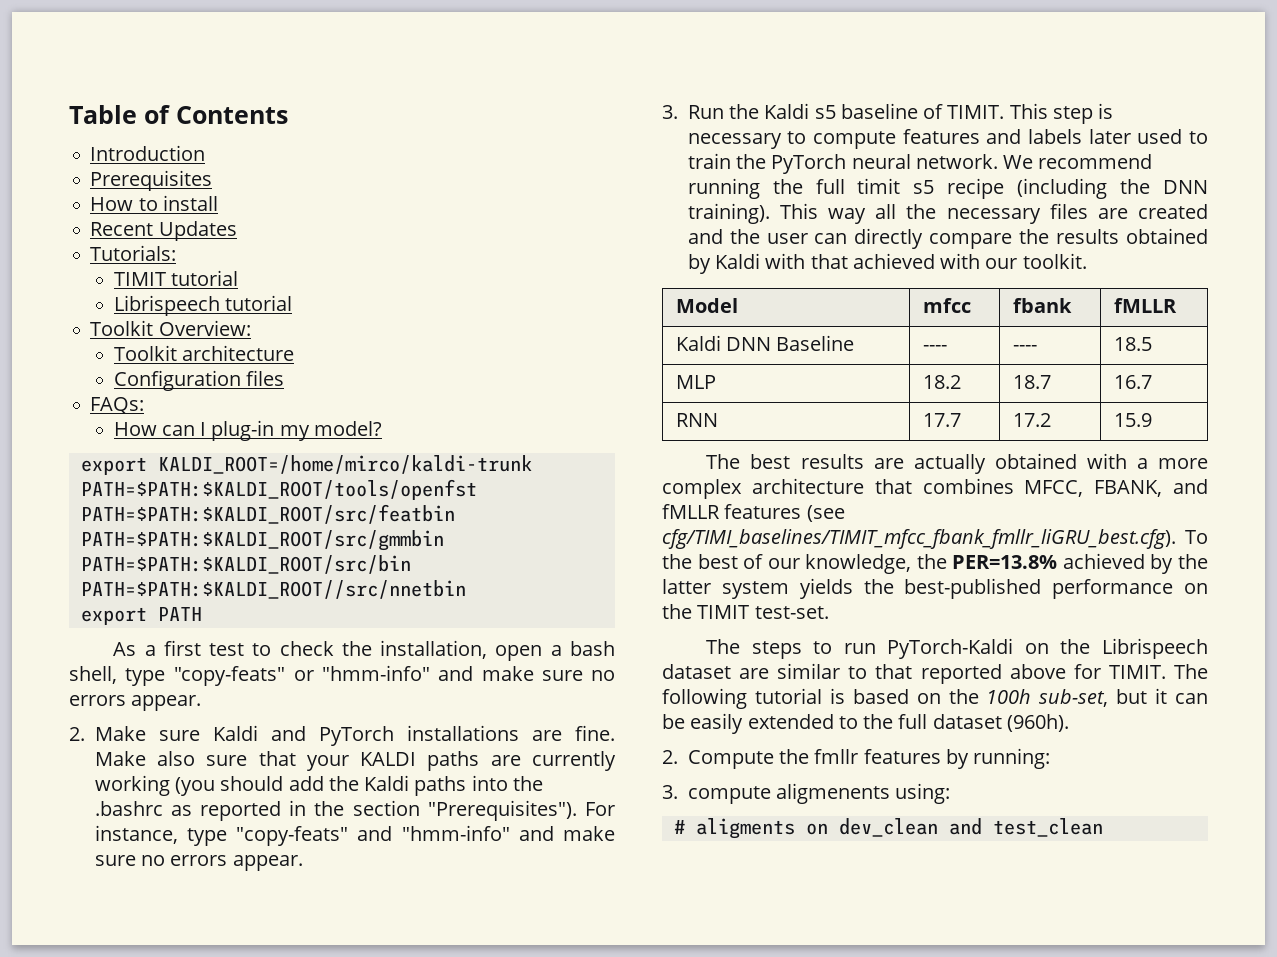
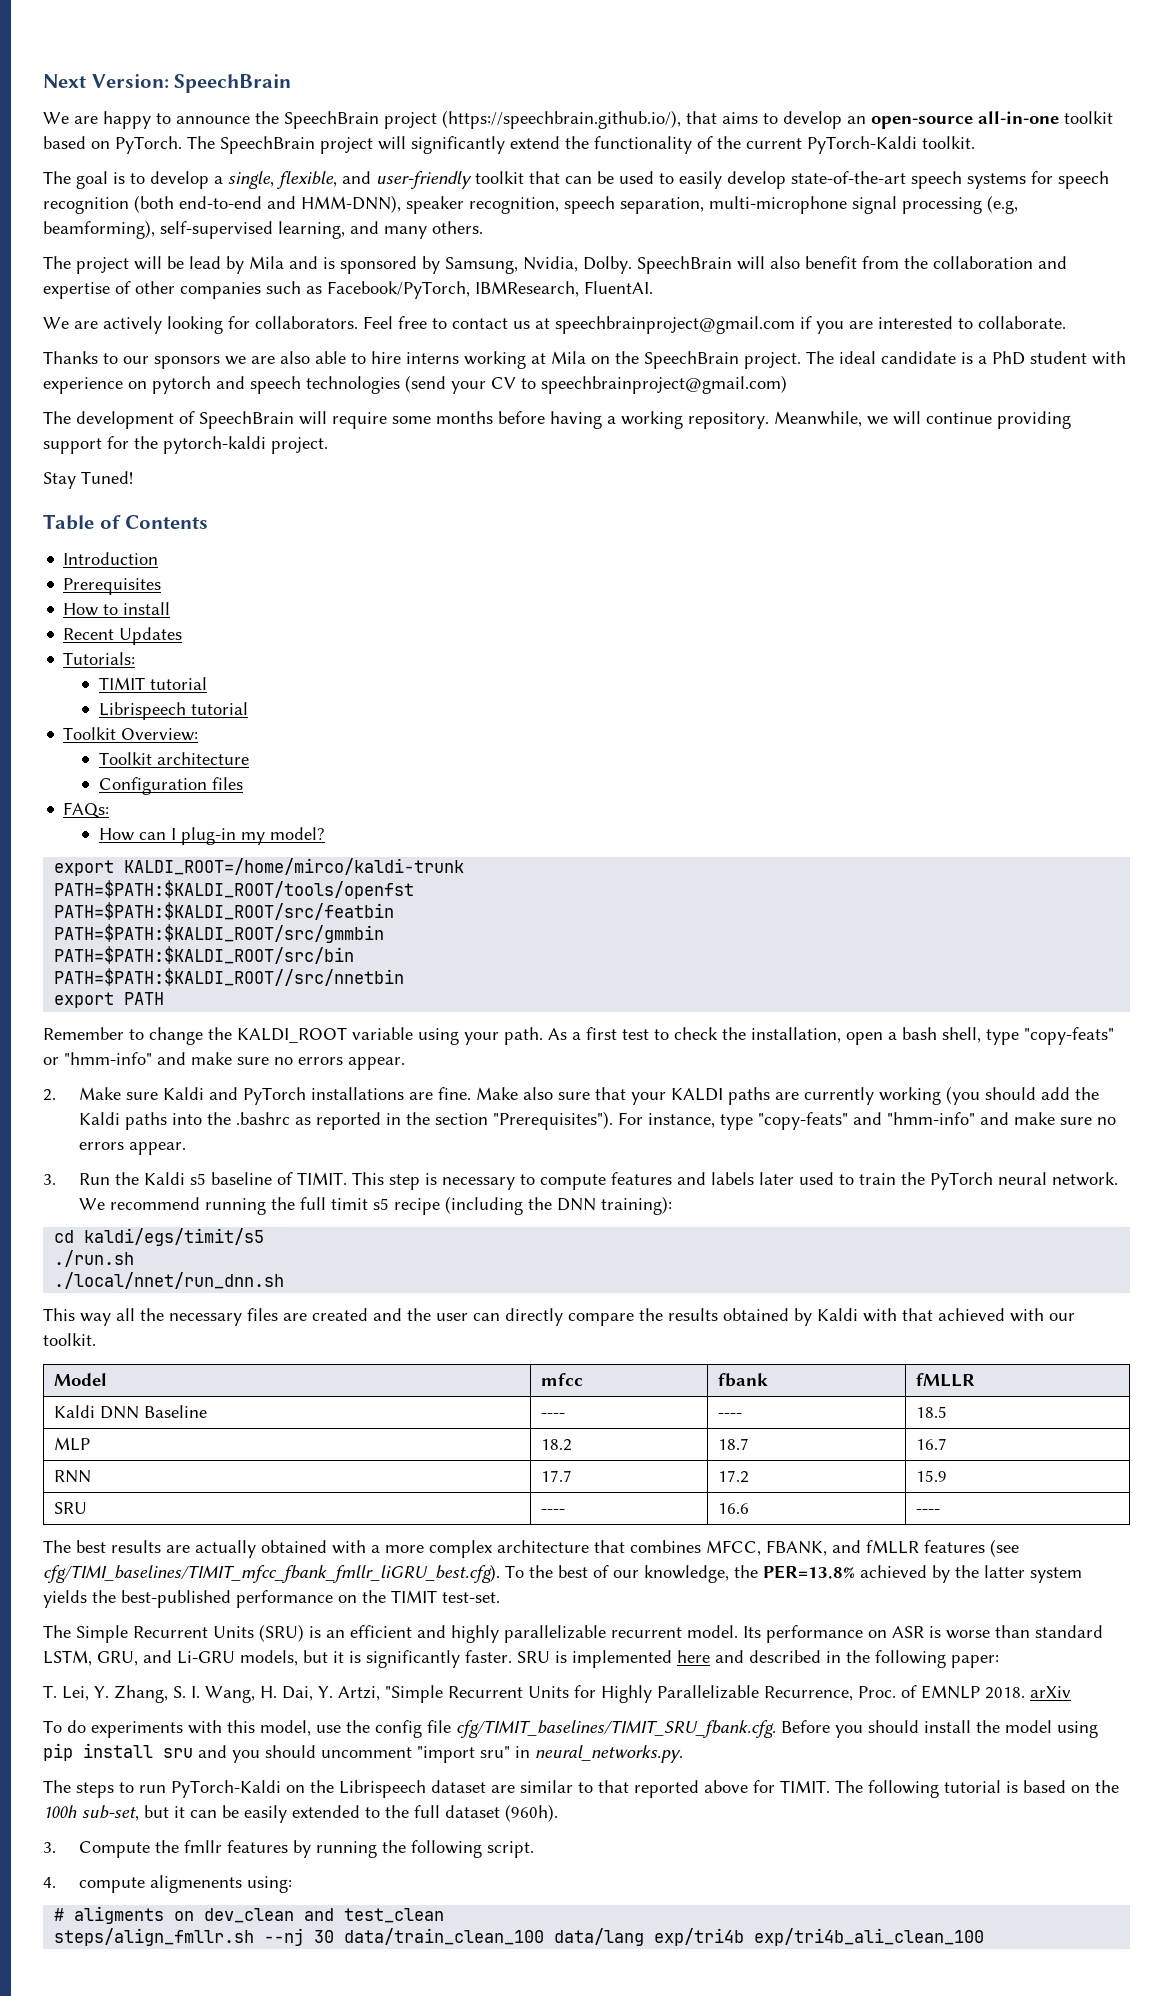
(69, 114) none -> [43,74,292,93] [43,110,1113,129] [43,136,975,154] [43,171,1109,189] [43,195,1018,214] [43,220,483,239] [43,256,1067,274] [43,281,653,299] [43,316,1066,334] [43,351,1126,369] [43,375,787,394] [43,411,1071,429] [43,436,328,454] [43,471,133,489] Next Version: SpeechBrain // We are happy to announce the SpeechBrain project (https://speechbrain.github.io/), that aims to develop an open-source all-in-one toolkit based on PyTorch. The SpeechBrain project will significantly extend the functionality of the current PyTorch-Kaldi toolkit. // The goal is to develop a single, flexible, and user-friendly toolkit that can be used to easily develop state-of-the-art speech systems for speech recognition (both end-to-end and HMM-DNN), speaker recognition, speech separation, multi-microphone signal processing (e.g, beamforming), self-supervised learning, and many others. // The project will be lead by Mila and is sponsored by Samsung, Nvidia, Dolby. SpeechBrain will also benefit from the collaboration and expertise of other companies such as Facebook/PyTorch, IBMResearch, FluentAI. // We are actively looking for collaborators. Feel free to contact us at speechbrainproject@gmail.com if you are interested to collaborate. // Thanks to our sponsors we are also able to hire interns working at Mila on the SpeechBrain project. The ideal candidate is a PhD student with experience on pytorch and speech technologies (send your CV to speechbrainproject@gmail.com) // The development of SpeechBrain will require some months before having a working repository. Meanwhile, we will continue providing support for the pytorch-kaldi project. // Stay Tuned! //
(202, 614) none -> [43,1027,543,1045] Remember to change the KALDI_ROOT variable using your path.
[687,203,770,224] training). -> [600,1196,672,1215] [54,1228,265,1246] [54,1250,135,1267] [54,1272,285,1289] training): // cd kaldi/egs/timit/s5 // ./run.sh // ./local/nnet/run_dnn.sh //
(1152, 420) none -> [53,1502,87,1514] [540,1509,565,1514] [717,1503,749,1514] [915,1509,940,1514] // SRU | ---- | 16.6 | ----
(829, 612) none -> [43,1624,1103,1643] [43,1650,999,1668] [43,1685,1071,1703] [43,1720,1098,1738] [43,1743,683,1763] // The Simple Recurrent Units (SRU) is an efficient and highly parallelizable recurrent model. Its performance on ASR is worse than standard LSTM, GRU, and Li-GRU models, but it is significantly faster. SRU is implemented here and described in the following paper: // T. Lei, Y. Zhang, S. I. Wang, H. Dai, Y. Artzi, "Simple Recurrent Units for Highly Parallelizable Recurrence, Proc. of EMNLP 2018. arXiv // To do experiments with this model, use the config file cfg/TIMIT_baselines/TIMIT_SRU_fbank.cfg. Before you should install the model using pip install sru and you should uncomment "import sru" in neural_networks.py.
[662,750,678,764] 2. -> [43,1842,56,1853] 3.
[973,748,1051,769] [662,785,678,799] running: // 3. -> [315,1840,534,1858] [43,1877,56,1888] running the following script. // 4.
(1103, 827) none -> [54,1928,985,1946] // steps/align_fmllr.sh --nj 30 data/train_clean_100 data/lang exp/tri4b exp/tri4b_ali_clean_100

